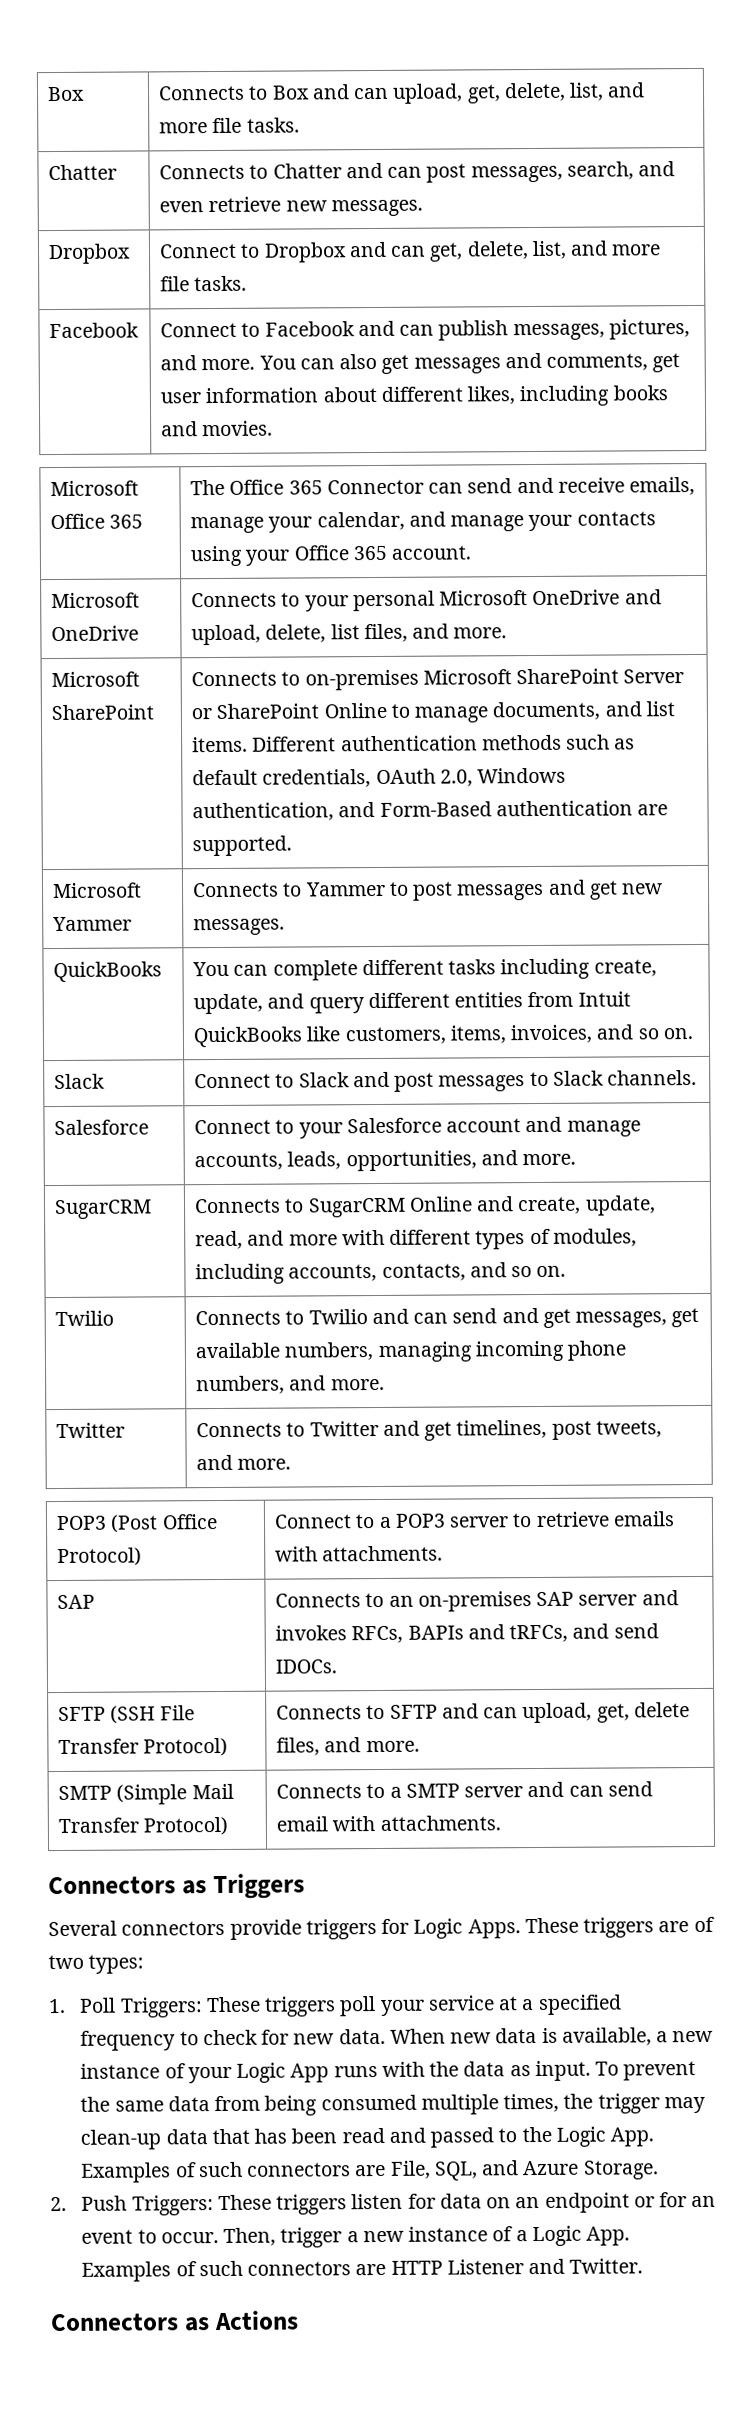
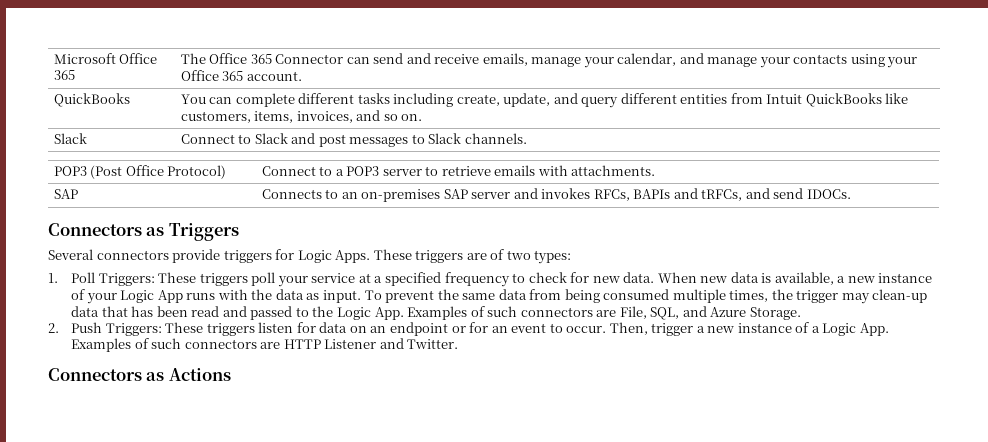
[47,86,86,102] [158,82,646,104] [159,117,300,134] [48,164,118,181] [159,161,676,183] [159,196,423,217] [48,243,132,265] [159,240,662,263] [160,275,248,292] [49,322,140,339] [160,319,690,341] [160,352,681,374] [160,385,668,407] [161,420,274,437] Box | Connects to Box and can upload, get, delete, list, and more file tasks. // Chatter | Connects to Chatter and can post messages, search, and even retrieve new messages. // Dropbox | Connect to Dropbox and can get, delete, list, and more file tasks. // Facebook | Connect to Facebook and can publish messages, pictures, and more. You can also get messages and comments, get user information about different likes, including books and movies. // -> (53, 58) none
[51,592,141,609] [51,625,140,642] [191,589,662,612] [191,623,508,646] [51,671,141,688] [51,704,155,721] [191,668,685,691] [191,701,675,723] [192,734,636,753] [192,767,567,788] [192,800,669,822] [192,835,293,857] [52,882,143,899] [52,916,133,932] [192,879,664,901] [193,918,286,936] // Microsoft OneDrive | Connects to your personal Microsoft OneDrive and upload, delete, list files, and more. // Microsoft SharePoint | Connects to on-premises Microsoft SharePoint Server or SharePoint Online to manage documents, and list items. Different authentication methods such as default credentials, OAuth 2.0, Windows authentication, and Form-Based authentication are supported. // Microsoft Yammer | Connects to Yammer to post messages and get new messages. -> (302, 76) none
[54,1119,150,1136] [194,1116,641,1139] [194,1150,577,1172] [54,1199,153,1220] [194,1195,656,1218] [195,1228,637,1250] [195,1262,567,1285] [55,1310,115,1327] [195,1307,700,1328] [195,1340,627,1363] [196,1375,385,1395] [56,1422,126,1439] [196,1419,662,1441] [196,1454,292,1471] // Salesforce | Connect to your Salesforce account and manage accounts, leads, opportunities, and more. // SugarCRM | Connects to SugarCRM Online and create, update, read, and more with different types of modules, including accounts, contacts, and so on. // Twilio | Connects to Twilio and can send and get messages, get available numbers, managing incoming phone numbers, and more. // Twitter | Connects to Twitter and get timelines, post tweets, and more. -> (527, 138) none
[58,1705,195,1724] [58,1737,229,1757] [276,1702,690,1724] [276,1737,420,1756] [58,1783,234,1805] [58,1816,229,1836] [276,1781,653,1799] [276,1815,501,1832] // SFTP (SSH File Transfer Protocol) | Connects to SFTP and can upload, get, delete files, and more. // SMTP (Simple Mail Transfer Protocol) | Connects to a SMTP server and can send email with attachments. -> (851, 194) none

